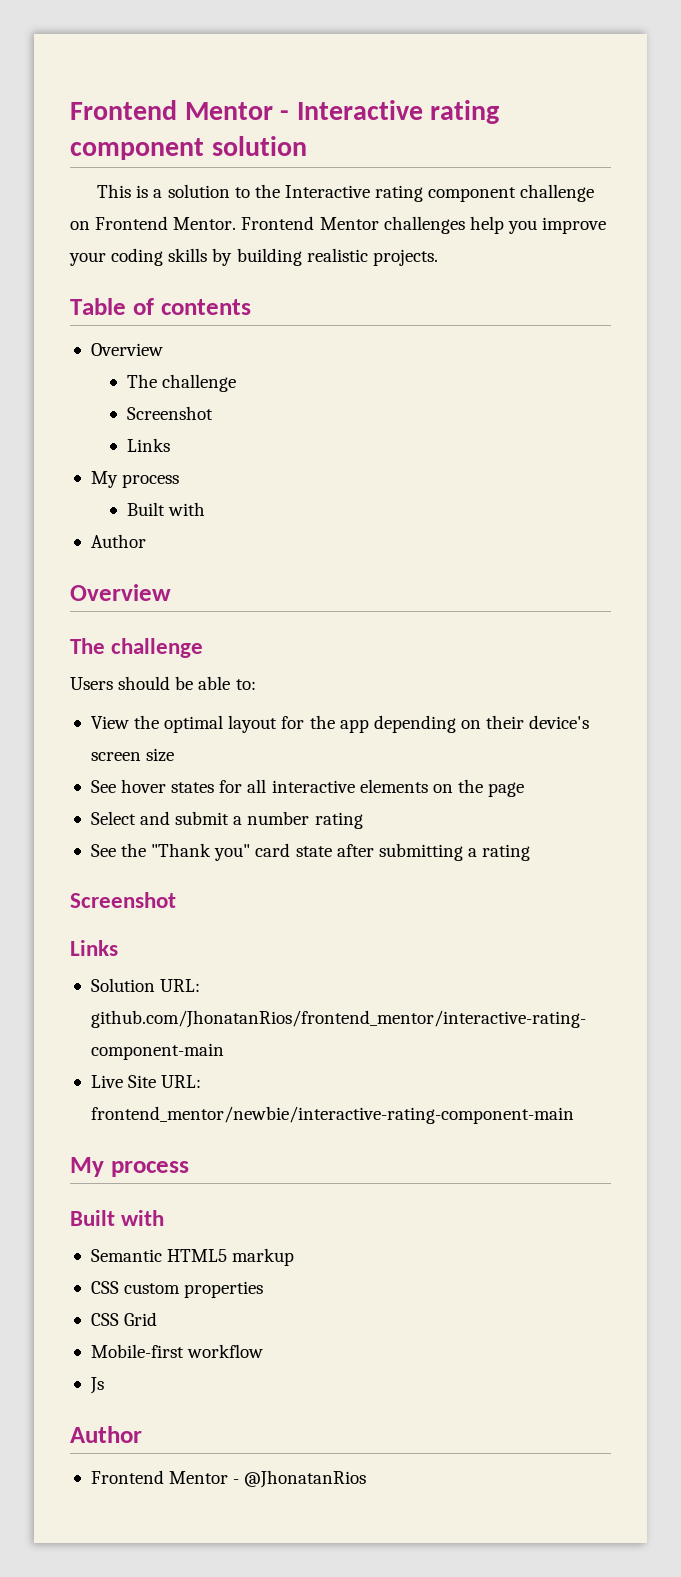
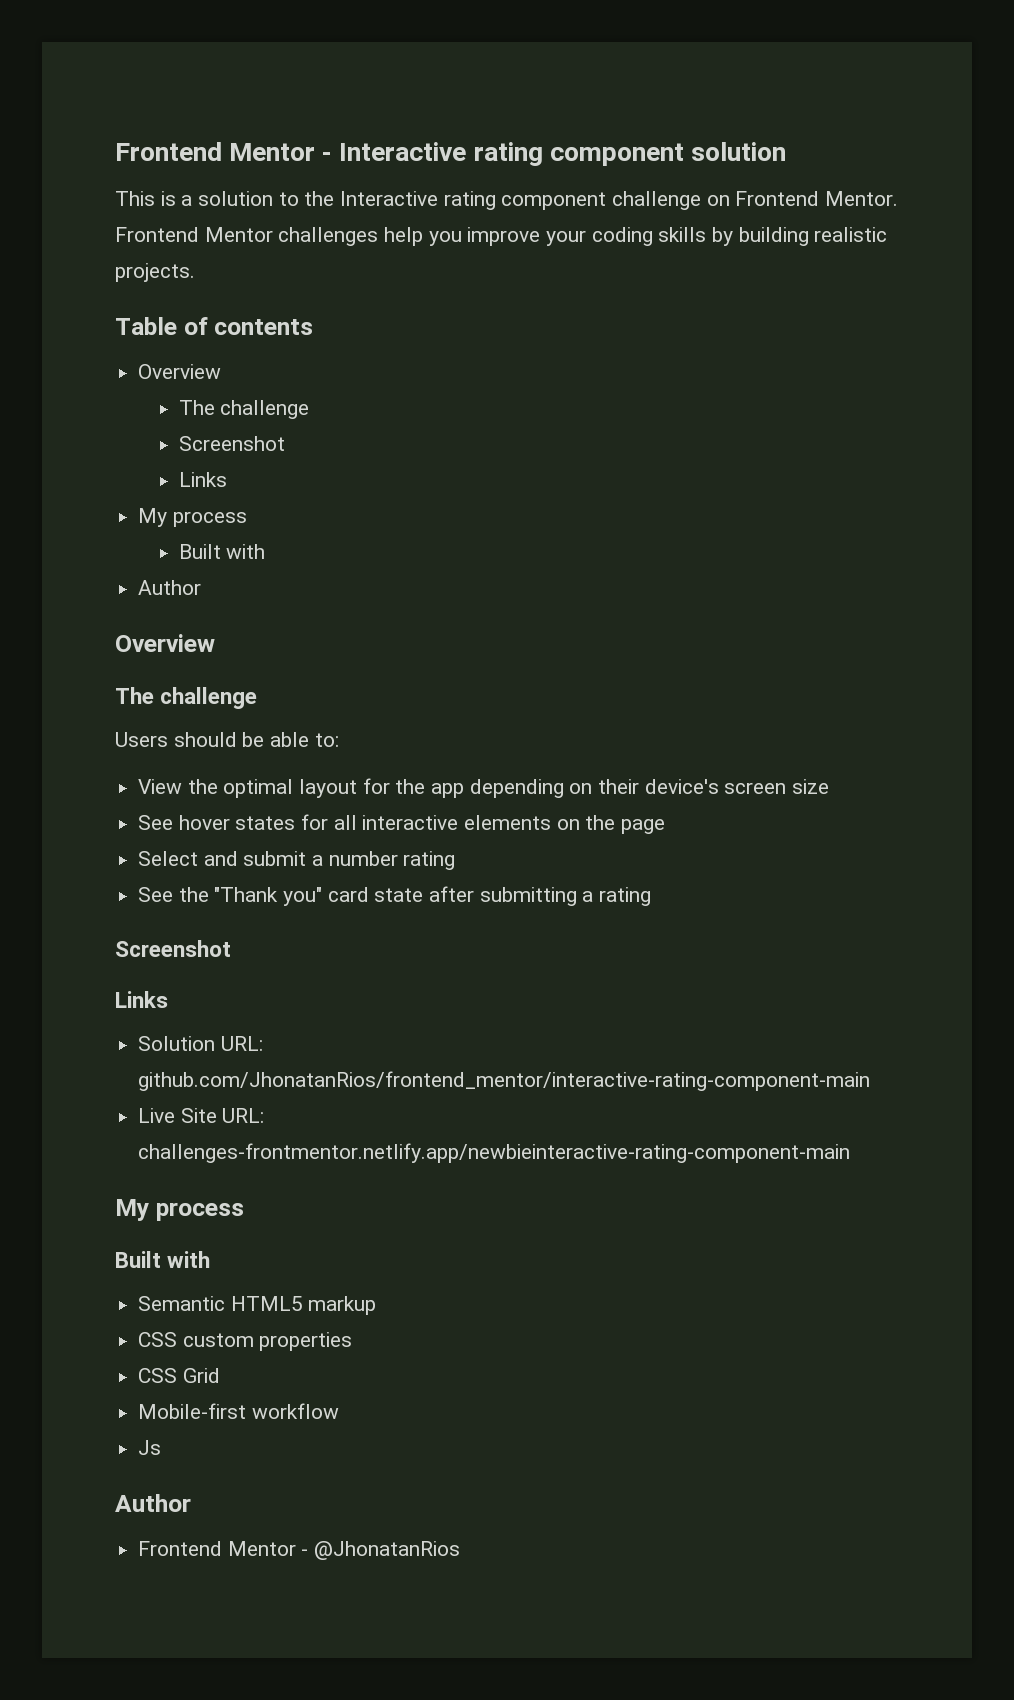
[90,1106,574,1124] frontend_mentor/newbie/interactive-rating-component-main -> [138,1143,851,1163] challenges-frontmentor.netlify.app/newbieinteractive-rating-component-main

